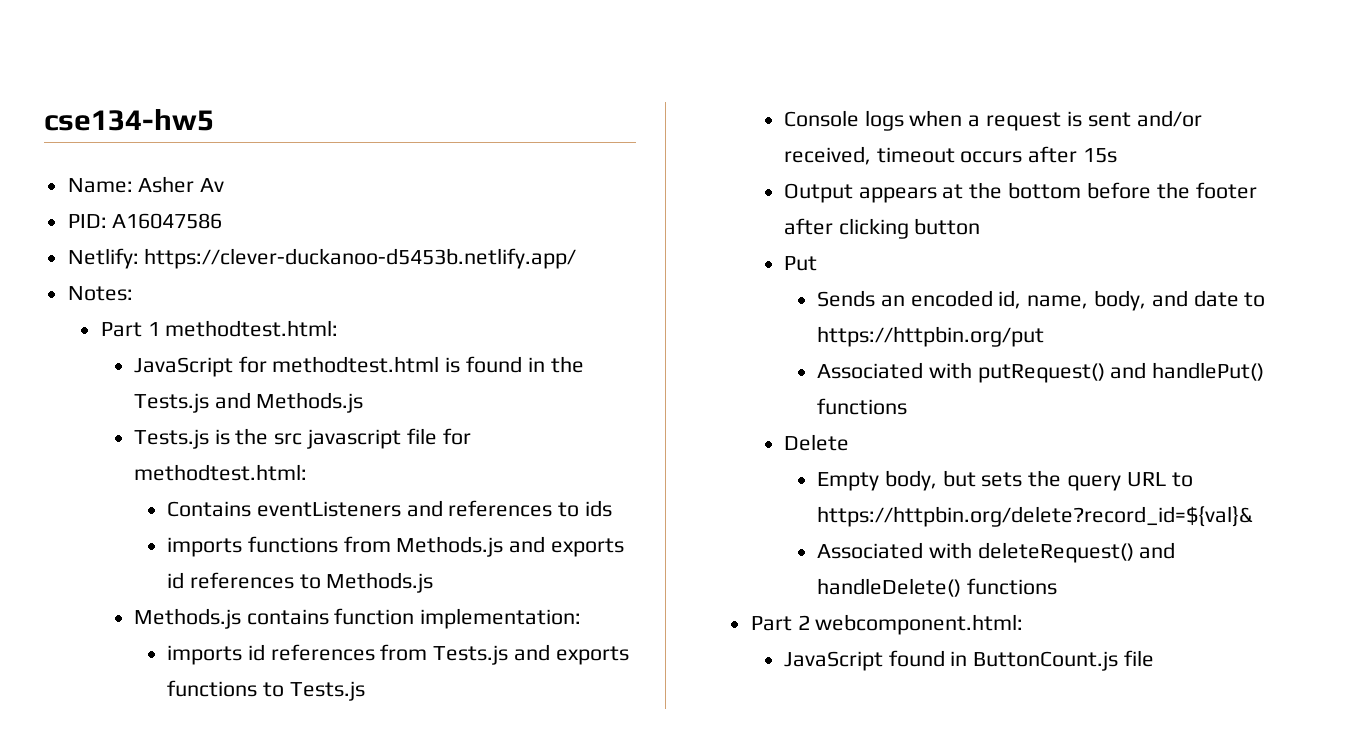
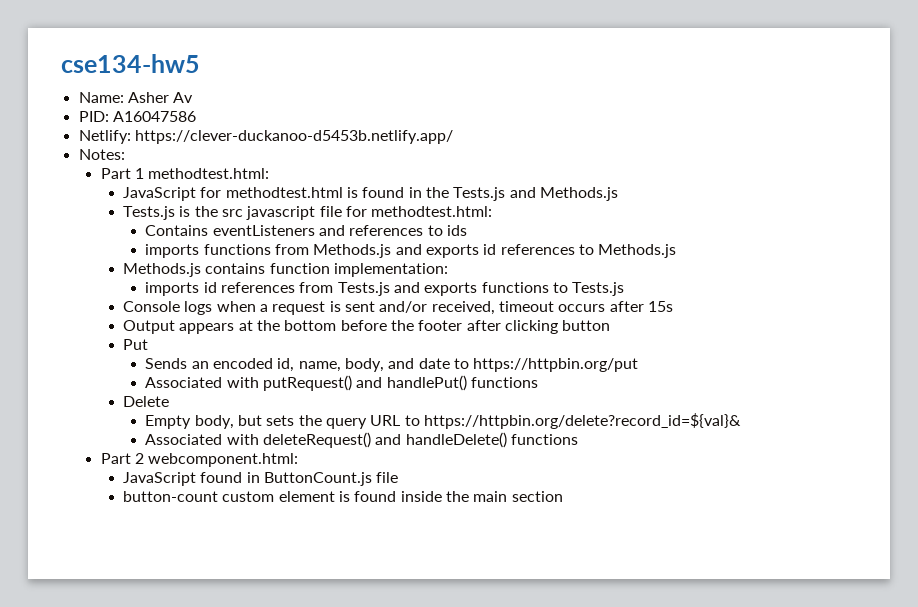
(1155, 658) none -> [123,491,563,502] // button-count custom element is found inside the main section

